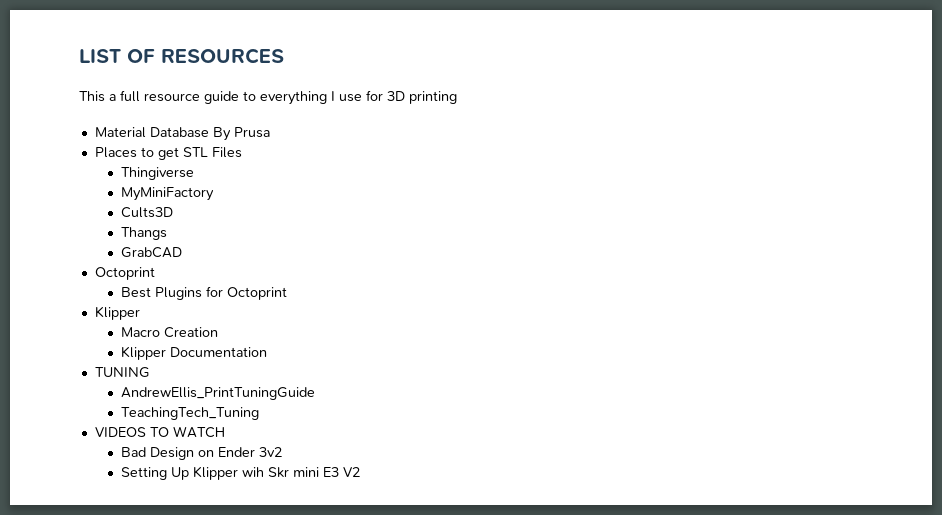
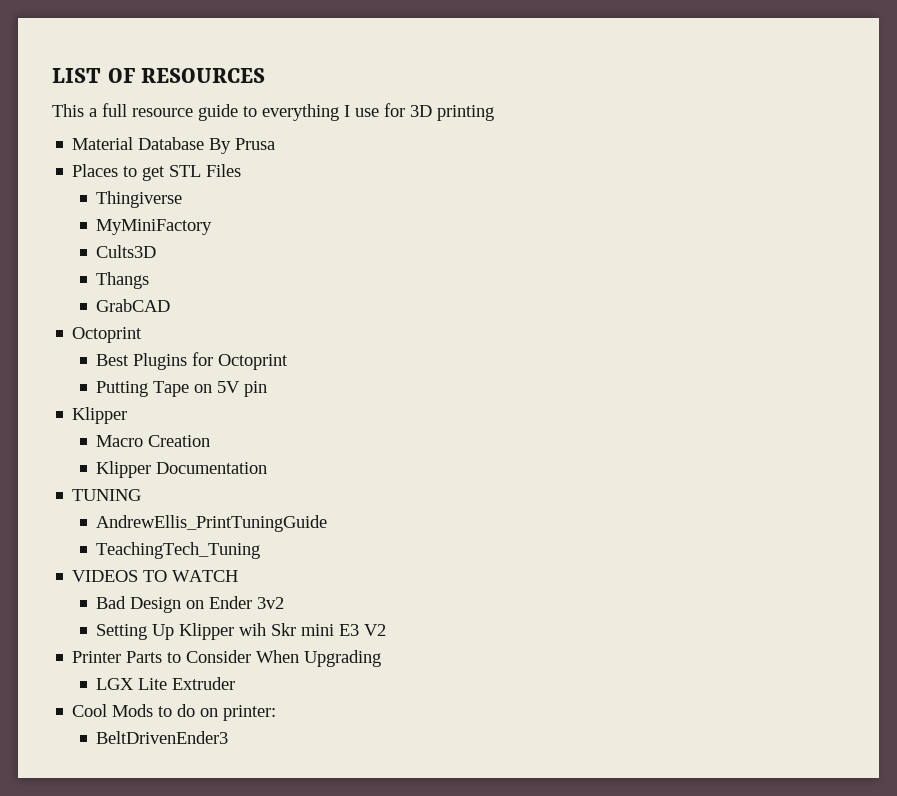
(287, 293) none -> [96,381,268,397] // Putting Tape on 5V pin
(360, 472) none -> [72,650,382,667] [96,677,236,690] [72,704,277,721] [96,731,229,744] // Printer Parts to Consider When Upgrading // LGX Lite Extruder // Cool Mods to do on printer: // BeltDrivenEnder3

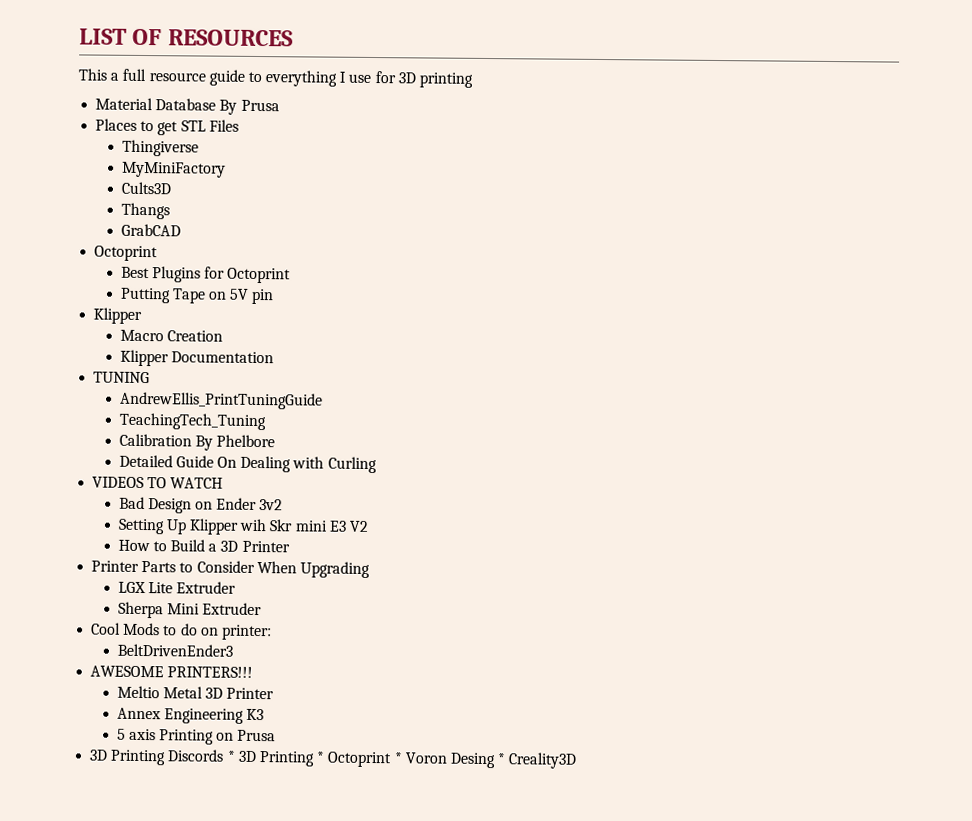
(261, 550) none -> [118,433,275,451] [118,454,377,474] // Calibration By Phelbore // Detailed Guide On Dealing with Curling
(387, 630) none -> [117,539,290,553] // How to Build a 3D Printer
(236, 683) none -> [117,601,262,619] // Sherpa Mini Extruder
(229, 737) none -> [90,665,254,678] [116,685,275,700] [116,707,264,724] [116,728,277,745] [89,749,578,769] // AWESOME PRINTERS!!! // Meltio Metal 3D Printer // Annex Engineering K3 // 5 axis Printing on Prusa // 3D Printing Discords * 3D Printing * Octoprint * Voron Desing * Creality3D

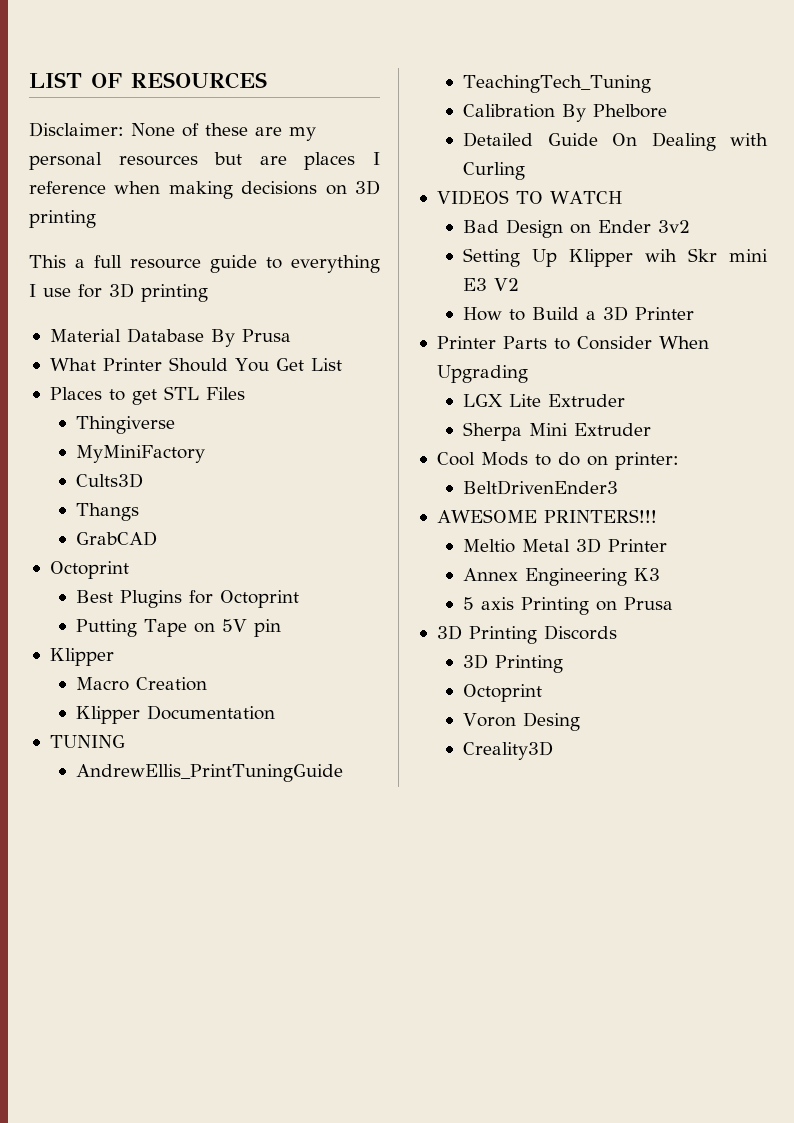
(293, 38) none -> [29,122,316,141] [29,152,380,170] [29,180,380,199] [29,210,96,228] // Disclaimer: None of these are my personal resources but are places I reference when making decisions on 3D printing
(280, 105) none -> [49,357,342,372] // What Printer Should You Get List
[226,750,403,768] * 3D Printing * Octoprint * -> [463,654,564,673] [463,684,543,702] // 3D Printing // Octoprint //
[497,753,507,765] * -> (581, 721) //

